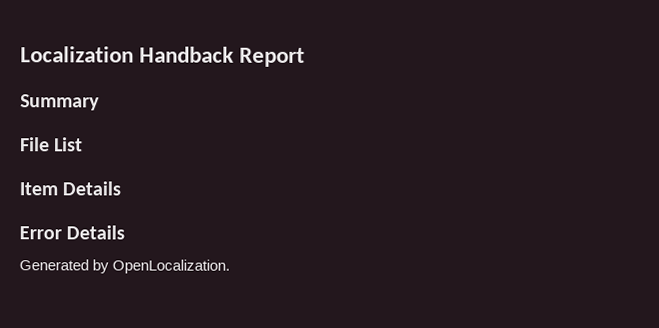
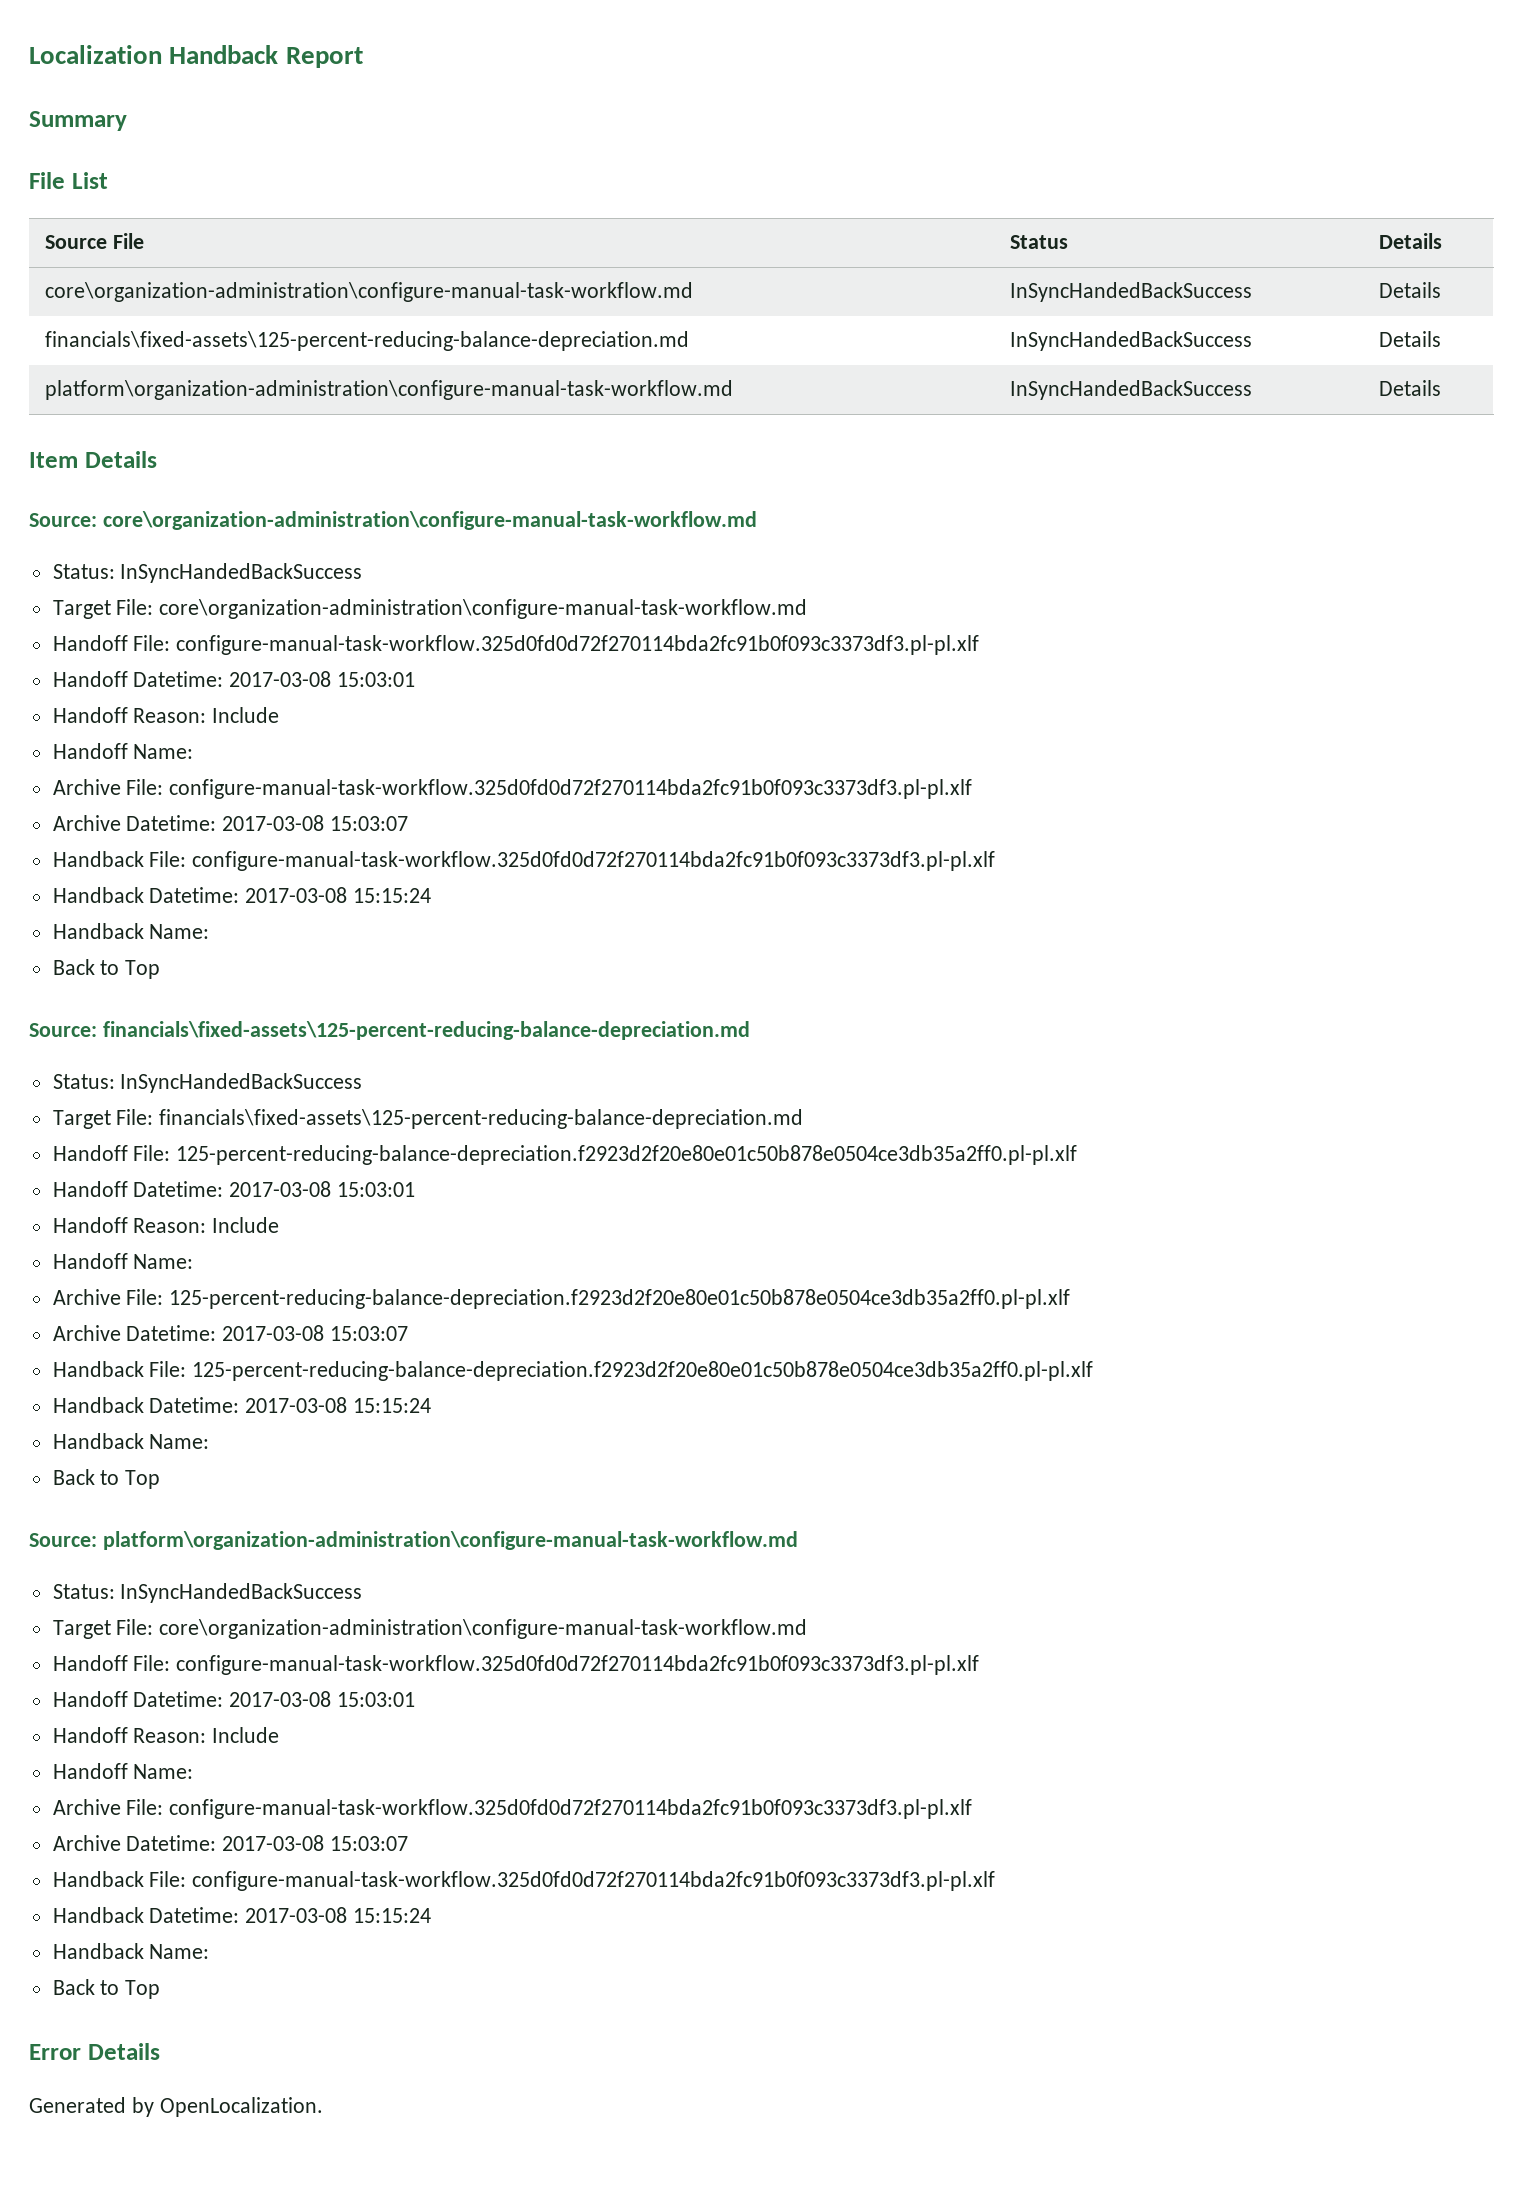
[19,181,122,196] // Item Details -> [45,233,145,249] [1010,235,1069,249] [1379,233,1443,249] [45,282,694,302] [1010,282,1253,302] [1379,282,1442,298] [45,331,690,351] [1010,331,1253,351] [1379,331,1442,347] [45,380,734,400] [1010,380,1253,400] [1379,380,1442,396] [29,451,157,468] [29,511,757,530] [52,563,363,583] [52,599,808,619] [52,635,980,655] [52,671,416,687] [52,707,280,723] [52,743,194,759] [52,779,973,799] [52,815,409,831] [52,851,996,871] [52,887,432,903] [52,923,210,939] [52,959,161,979] [29,1021,750,1040] [52,1073,363,1093] [52,1109,804,1129] [52,1145,1078,1165] [52,1181,416,1197] [52,1217,280,1233] [52,1253,194,1269] [52,1289,1071,1309] [52,1325,409,1341] [52,1361,1094,1381] [52,1397,432,1413] [52,1433,210,1449] [52,1469,161,1489] [29,1531,798,1550] [52,1583,363,1603] [52,1619,808,1639] [52,1655,980,1675] [52,1691,416,1707] [52,1727,280,1743] [52,1763,194,1779] [52,1799,973,1819] [52,1835,409,1851] [52,1871,996,1891] [52,1907,432,1923] [52,1943,210,1959] [52,1979,161,1999] // Source File | Status | Details // core\organization-administration\configure-manual-task-workflow.md | InSyncHandedBackSuccess | Details // financials\fixed-assets\125-percent-reducing-balance-depreciation.md | InSyncHandedBackSuccess | Details // platform\organization-administration\configure-manual-task-workflow.md | InSyncHandedBackSuccess | Details // Item Details // Source: core\organization-administration\configure-manual-task-workflow.md // Status: InSyncHandedBackSuccess // Target File: core\organization-administration\configure-manual-task-workflow.md // Handoff File: configure-manual-task-workflow.325d0fd0d72f270114bda2fc91b0f093c3373df3.pl-pl.xlf // Handoff Datetime: 2017-03-08 15:03:01 // Handoff Reason: Include // Handoff Name: // Archive File: configure-manual-task-workflow.325d0fd0d72f270114bda2fc91b0f093c3373df3.pl-pl.xlf // Archive Datetime: 2017-03-08 15:03:07 // Handback File: configure-manual-task-workflow.325d0fd0d72f270114bda2fc91b0f093c3373df3.pl-pl.xlf // Handback Datetime: 2017-03-08 15:15:24 // Handback Name: // Back to Top // Source: financials\fixed-assets\125-percent-reducing-balance-depreciation.md // Status: InSyncHandedBackSuccess // Target File: financials\fixed-assets\125-percent-reducing-balance-depreciation.md // Handoff File: 125-percent-reducing-balance-depreciation.f2923d2f20e80e01c50b878e0504ce3db35a2ff0.pl-pl.xlf // Handoff Datetime: 2017-03-08 15:03:01 // Handoff Reason: Include // Handoff Name: // Archive File: 125-percent-reducing-balance-depreciation.f2923d2f20e80e01c50b878e0504ce3db35a2ff0.pl-pl.xlf // Archive Datetime: 2017-03-08 15:03:07 // Handback File: 125-percent-reducing-balance-depreciation.f2923d2f20e80e01c50b878e0504ce3db35a2ff0.pl-pl.xlf // Handback Datetime: 2017-03-08 15:15:24 // Handback Name: // Back to Top // Source: platform\organization-administration\configure-manual-task-workflow.md // Status: InSyncHandedBackSuccess // Target File: core\organization-administration\configure-manual-task-workflow.md // Handoff File: configure-manual-task-workflow.325d0fd0d72f270114bda2fc91b0f093c3373df3.pl-pl.xlf // Handoff Datetime: 2017-03-08 15:03:01 // Handoff Reason: Include // Handoff Name: // Archive File: configure-manual-task-workflow.325d0fd0d72f270114bda2fc91b0f093c3373df3.pl-pl.xlf // Archive Datetime: 2017-03-08 15:03:07 // Handback File: configure-manual-task-workflow.325d0fd0d72f270114bda2fc91b0f093c3373df3.pl-pl.xlf // Handback Datetime: 2017-03-08 15:15:24 // Handback Name: // Back to Top

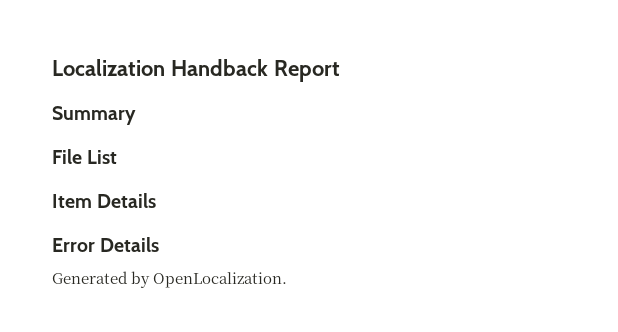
[45,233,145,249] [1010,235,1069,249] [1379,233,1443,249] [45,282,694,302] [1010,282,1253,302] [1379,282,1442,298] [45,331,690,351] [1010,331,1253,351] [1379,331,1442,347] [45,380,734,400] [1010,380,1253,400] [1379,380,1442,396] [29,451,157,468] [29,511,757,530] [52,563,363,583] [52,599,808,619] [52,635,980,655] [52,671,416,687] [52,707,280,723] [52,743,194,759] [52,779,973,799] [52,815,409,831] [52,851,996,871] [52,887,432,903] [52,923,210,939] [52,959,161,979] [29,1021,750,1040] [52,1073,363,1093] [52,1109,804,1129] [52,1145,1078,1165] [52,1181,416,1197] [52,1217,280,1233] [52,1253,194,1269] [52,1289,1071,1309] [52,1325,409,1341] [52,1361,1094,1381] [52,1397,432,1413] [52,1433,210,1449] [52,1469,161,1489] [29,1531,798,1550] [52,1583,363,1603] [52,1619,808,1639] [52,1655,980,1675] [52,1691,416,1707] [52,1727,280,1743] [52,1763,194,1779] [52,1799,973,1819] [52,1835,409,1851] [52,1871,996,1891] [52,1907,432,1923] [52,1943,210,1959] [52,1979,161,1999] // Source File | Status | Details // core\organization-administration\configure-manual-task-workflow.md | InSyncHandedBackSuccess | Details // financials\fixed-assets\125-percent-reducing-balance-depreciation.md | InSyncHandedBackSuccess | Details // platform\organization-administration\configure-manual-task-workflow.md | InSyncHandedBackSuccess | Details // Item Details // Source: core\organization-administration\configure-manual-task-workflow.md // Status: InSyncHandedBackSuccess // Target File: core\organization-administration\configure-manual-task-workflow.md // Handoff File: configure-manual-task-workflow.325d0fd0d72f270114bda2fc91b0f093c3373df3.pl-pl.xlf // Handoff Datetime: 2017-03-08 15:03:01 // Handoff Reason: Include // Handoff Name: // Archive File: configure-manual-task-workflow.325d0fd0d72f270114bda2fc91b0f093c3373df3.pl-pl.xlf // Archive Datetime: 2017-03-08 15:03:07 // Handback File: configure-manual-task-workflow.325d0fd0d72f270114bda2fc91b0f093c3373df3.pl-pl.xlf // Handback Datetime: 2017-03-08 15:15:24 // Handback Name: // Back to Top // Source: financials\fixed-assets\125-percent-reducing-balance-depreciation.md // Status: InSyncHandedBackSuccess // Target File: financials\fixed-assets\125-percent-reducing-balance-depreciation.md // Handoff File: 125-percent-reducing-balance-depreciation.f2923d2f20e80e01c50b878e0504ce3db35a2ff0.pl-pl.xlf // Handoff Datetime: 2017-03-08 15:03:01 // Handoff Reason: Include // Handoff Name: // Archive File: 125-percent-reducing-balance-depreciation.f2923d2f20e80e01c50b878e0504ce3db35a2ff0.pl-pl.xlf // Archive Datetime: 2017-03-08 15:03:07 // Handback File: 125-percent-reducing-balance-depreciation.f2923d2f20e80e01c50b878e0504ce3db35a2ff0.pl-pl.xlf // Handback Datetime: 2017-03-08 15:15:24 // Handback Name: // Back to Top // Source: platform\organization-administration\configure-manual-task-workflow.md // Status: InSyncHandedBackSuccess // Target File: core\organization-administration\configure-manual-task-workflow.md // Handoff File: configure-manual-task-workflow.325d0fd0d72f270114bda2fc91b0f093c3373df3.pl-pl.xlf // Handoff Datetime: 2017-03-08 15:03:01 // Handoff Reason: Include // Handoff Name: // Archive File: configure-manual-task-workflow.325d0fd0d72f270114bda2fc91b0f093c3373df3.pl-pl.xlf // Archive Datetime: 2017-03-08 15:03:07 // Handback File: configure-manual-task-workflow.325d0fd0d72f270114bda2fc91b0f093c3373df3.pl-pl.xlf // Handback Datetime: 2017-03-08 15:15:24 // Handback Name: // Back to Top -> [52,193,157,208] // Item Details

